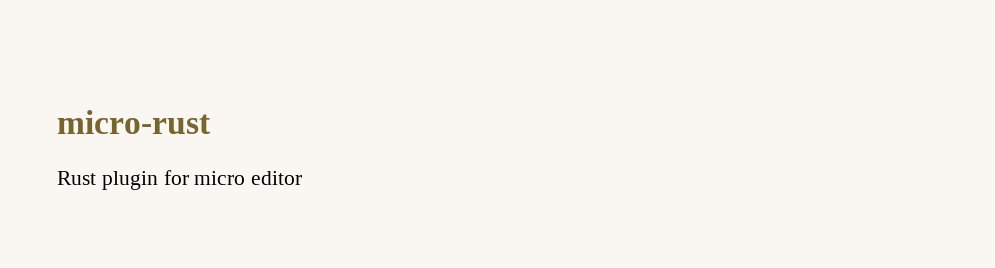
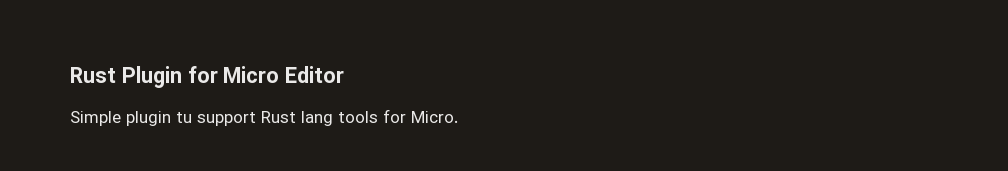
[57,110,211,134] [57,170,303,190] micro-rust // Rust plugin for micro editor -> [70,66,345,88] [70,109,458,126] Rust Plugin for Micro Editor // Simple plugin tu support Rust lang tools for Micro.

